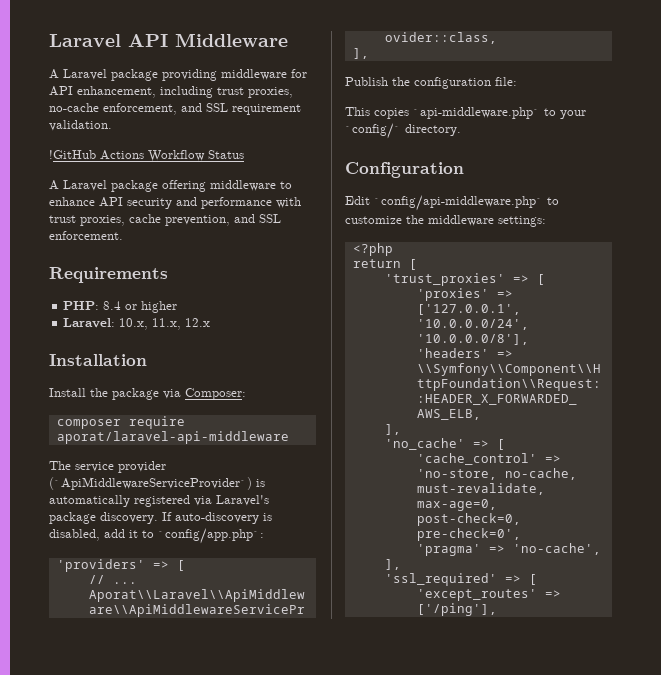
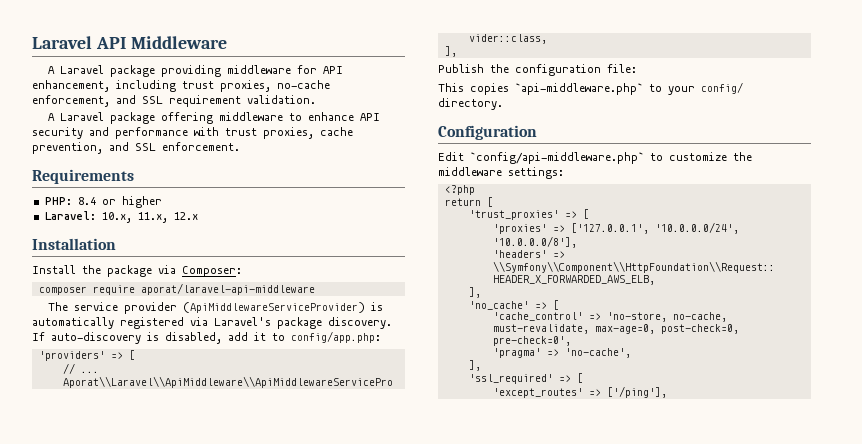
[49,150,244,162] // !GitHub Actions Workflow Status -> (316, 99) none
[49,477,252,490] (`ApiMiddlewareServiceProvider`) -> [182,302,365,313] (ApiMiddlewareServiceProvider)
[158,528,264,544] `config/app.php`: -> [291,331,381,343] config/app.php:
[345,123,401,139] `config/` -> [701,82,743,94] config/

